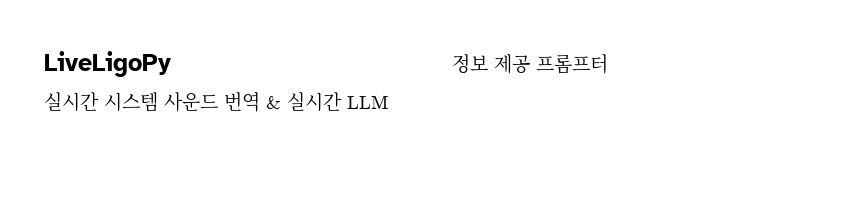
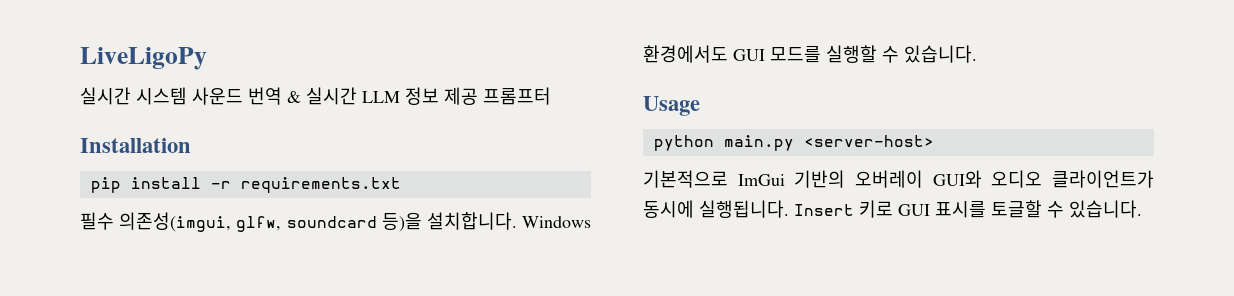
(608, 64) none -> [80,138,191,153] [90,177,401,193] [80,212,591,232] [643,45,977,63] [643,96,700,116] [653,135,934,151] [643,170,1154,188] [643,200,1142,218] // Installation // pip install -r requirements.txt // 필수 의존성(imgui, glfw, soundcard 등)을 설치합니다. Windows 환경에서도 GUI 모드를 실행할 수 있습니다. // Usage // python main.py <server-host> // 기본적으로 ImGui 기반의 오버레이 GUI와 오디오 클라이언트가 동시에 실행됩니다. Insert 키로 GUI 표시를 토글할 수 있습니다.

